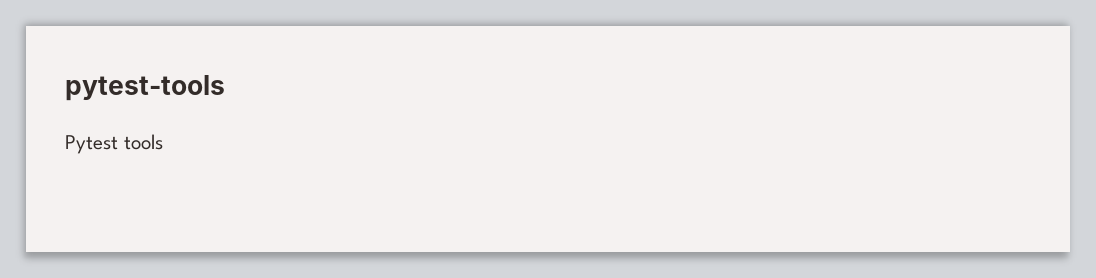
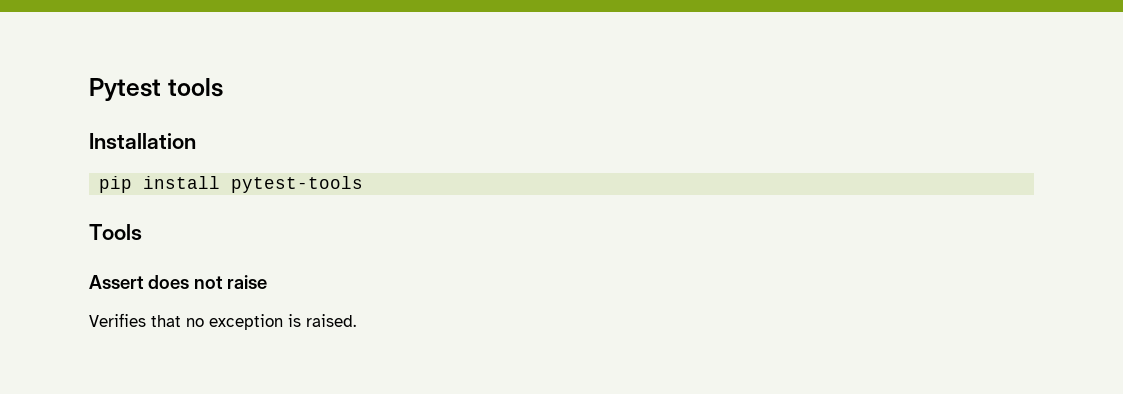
[65,75,225,101] [65,134,163,154] pytest-tools // Pytest tools -> [89,78,223,101] [89,133,196,149] [99,176,364,193] [89,224,142,240] [89,275,267,289] [89,313,356,330] Pytest tools // Installation // pip install pytest-tools // Tools // Assert does not raise // Verifies that no exception is raised.

